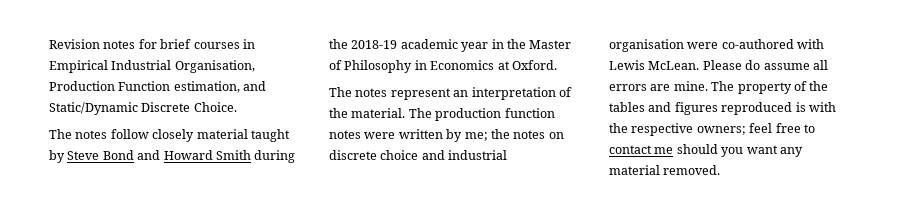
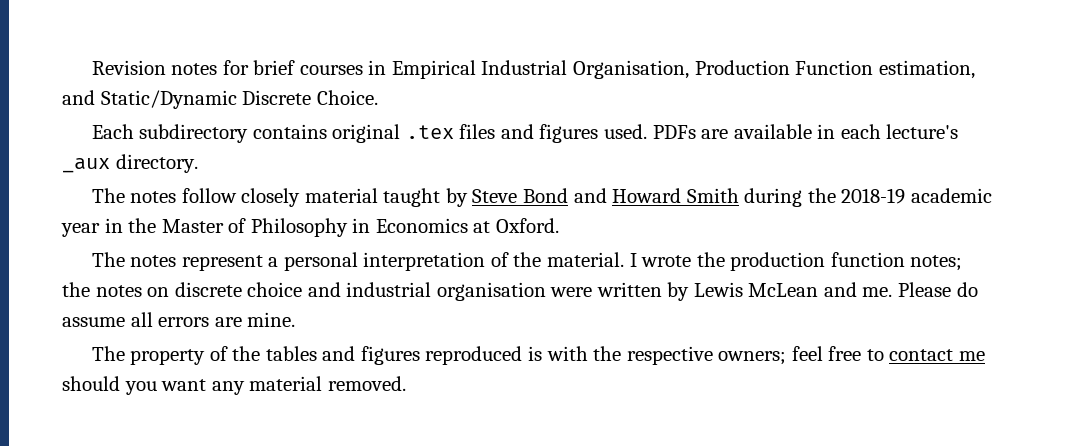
(237, 107) none -> [91,124,959,143] [62,154,198,173] // Each subdirectory contains original .tex files and figures used. PDFs are available in each lecture's _aux directory.
[453,90,469,97] an -> [268,252,358,271] a personal
[408,108,555,121] [329,129,488,142] The production function notes were written by me; -> [629,252,963,271] I wrote the production function notes;
[721,39,825,49] [609,60,700,70] co-authored with Lewis McLean. -> [596,282,893,301] written by Lewis McLean and me.
(708, 86) none -> (296, 319) //

